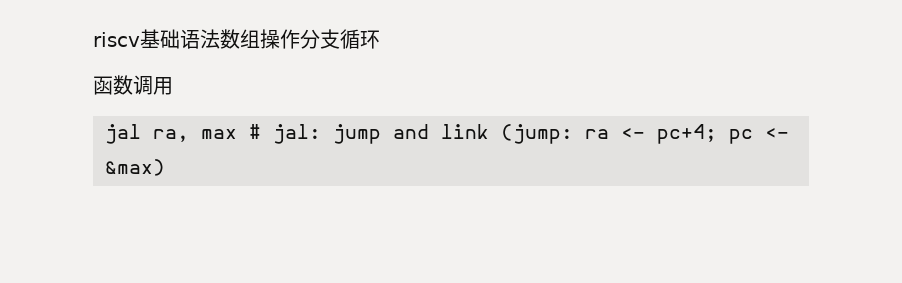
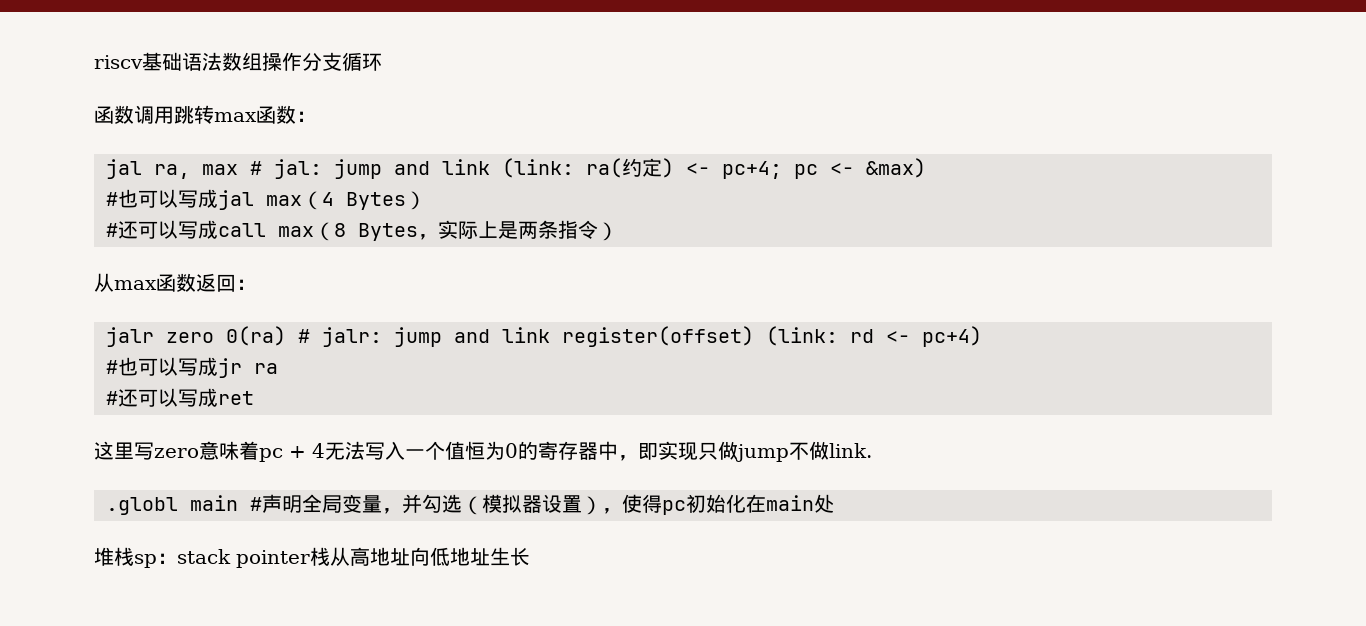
(173, 86) none -> [174,105,316,124] 跳转max函数：
[501,124,609,144] (jump: ra -> [502,158,674,178] (link: ra(约定)
(165, 167) none -> [106,189,426,210] [106,220,618,241] [94,273,256,292] [106,326,982,347] [106,357,278,378] [106,388,254,407] [94,441,872,462] [106,494,834,515] [94,547,530,568] // #也可以写成jal max（4 Bytes） // #还可以写成call max（8 Bytes，实际上是两条指令） // 从max函数返回： // jalr zero 0(ra) # jalr: jump and link register(offset) (link: rd <- pc+4) // #也可以写成jr ra // #还可以写成ret // 这里写zero意味着pc + 4无法写入一个值恒为0的寄存器中，即实现只做jump不做link. // .globl main #声明全局变量，并勾选（模拟器设置），使得pc初始化在main处 // 堆栈sp：stack pointer栈从高地址向低地址生长

